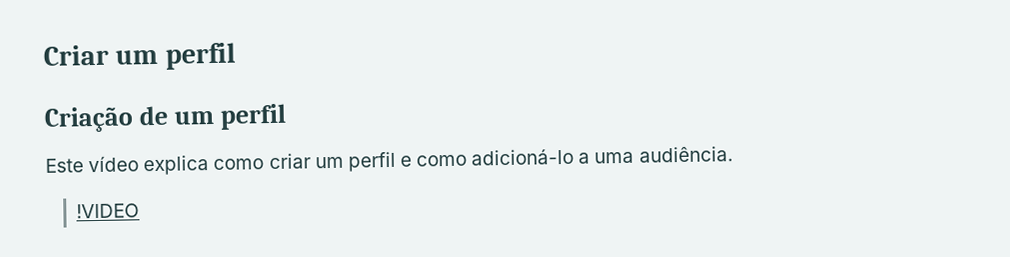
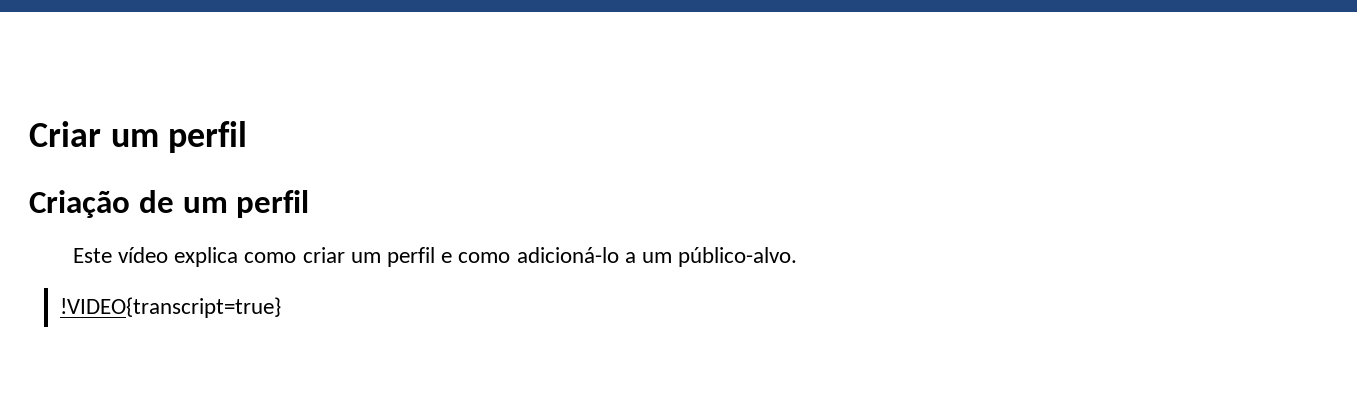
[594,146,733,164] [76,203,141,219] uma audiência. // !VIDEO -> [642,247,798,267] [60,297,282,318] um público-alvo. // !VIDEO{transcript=true}

